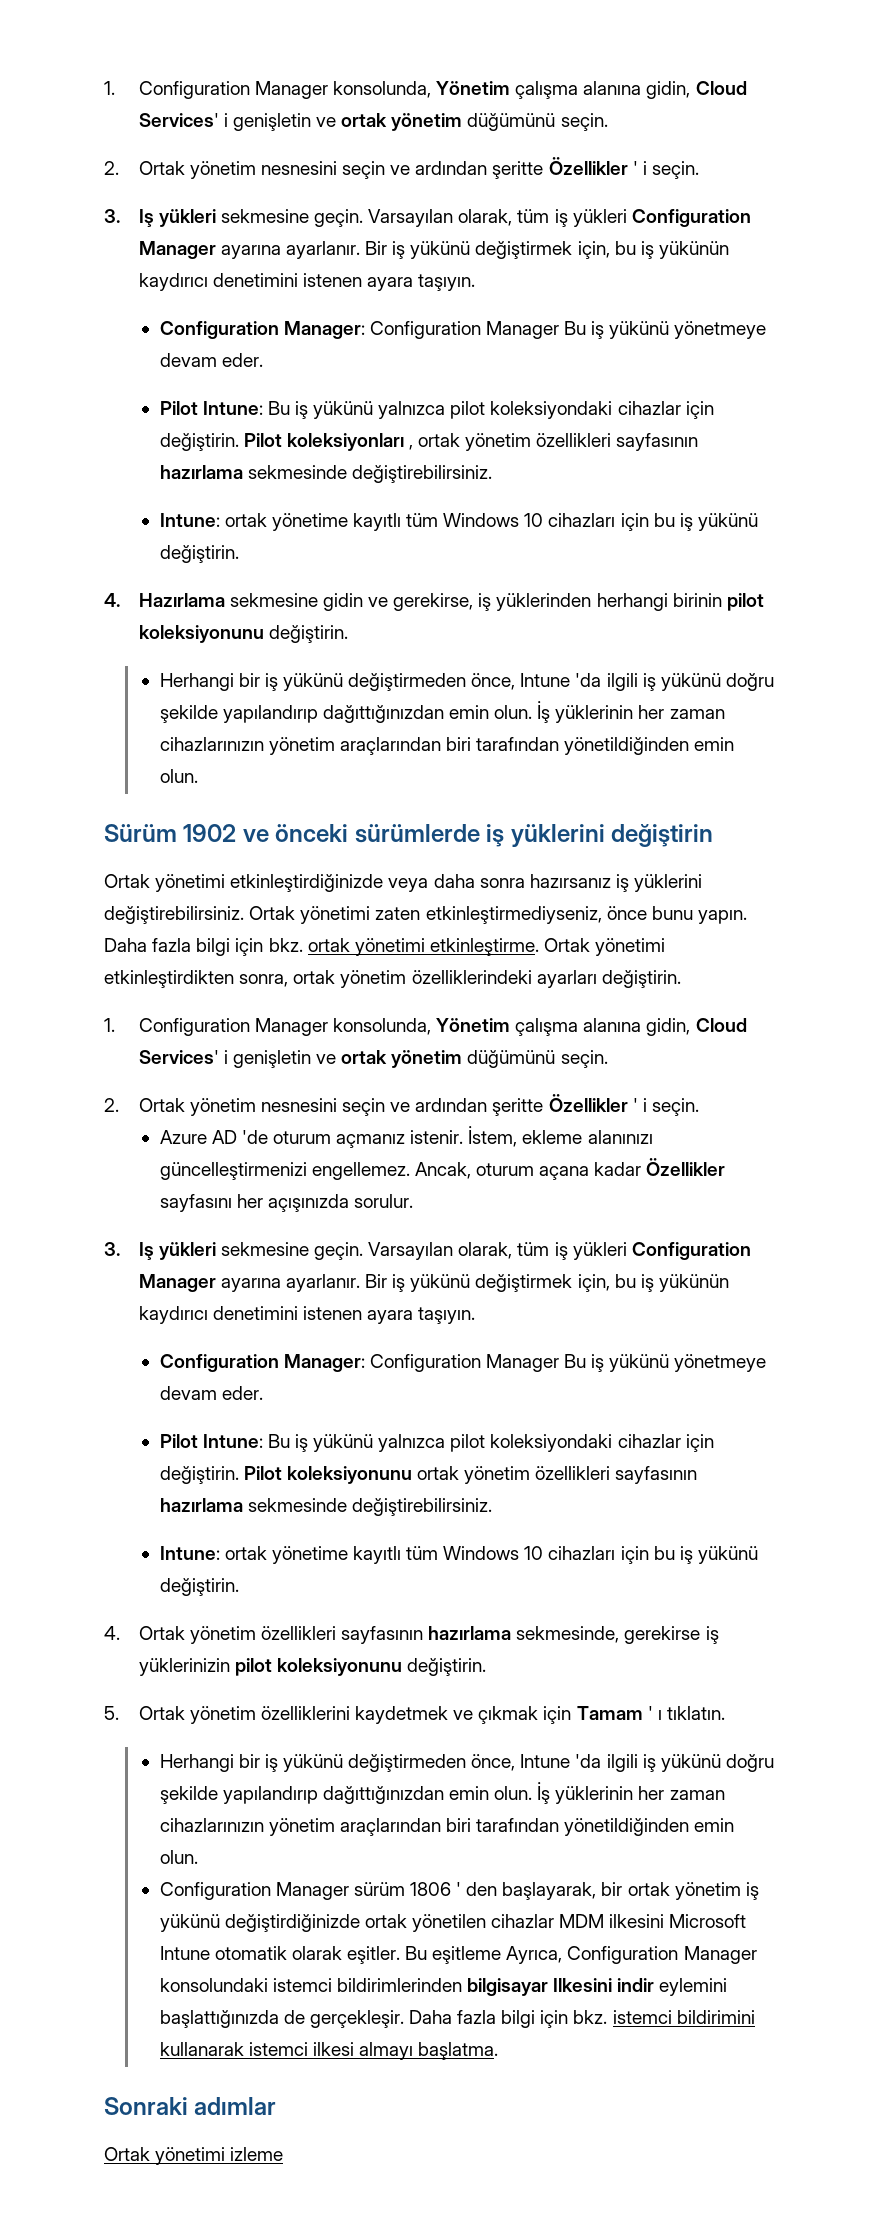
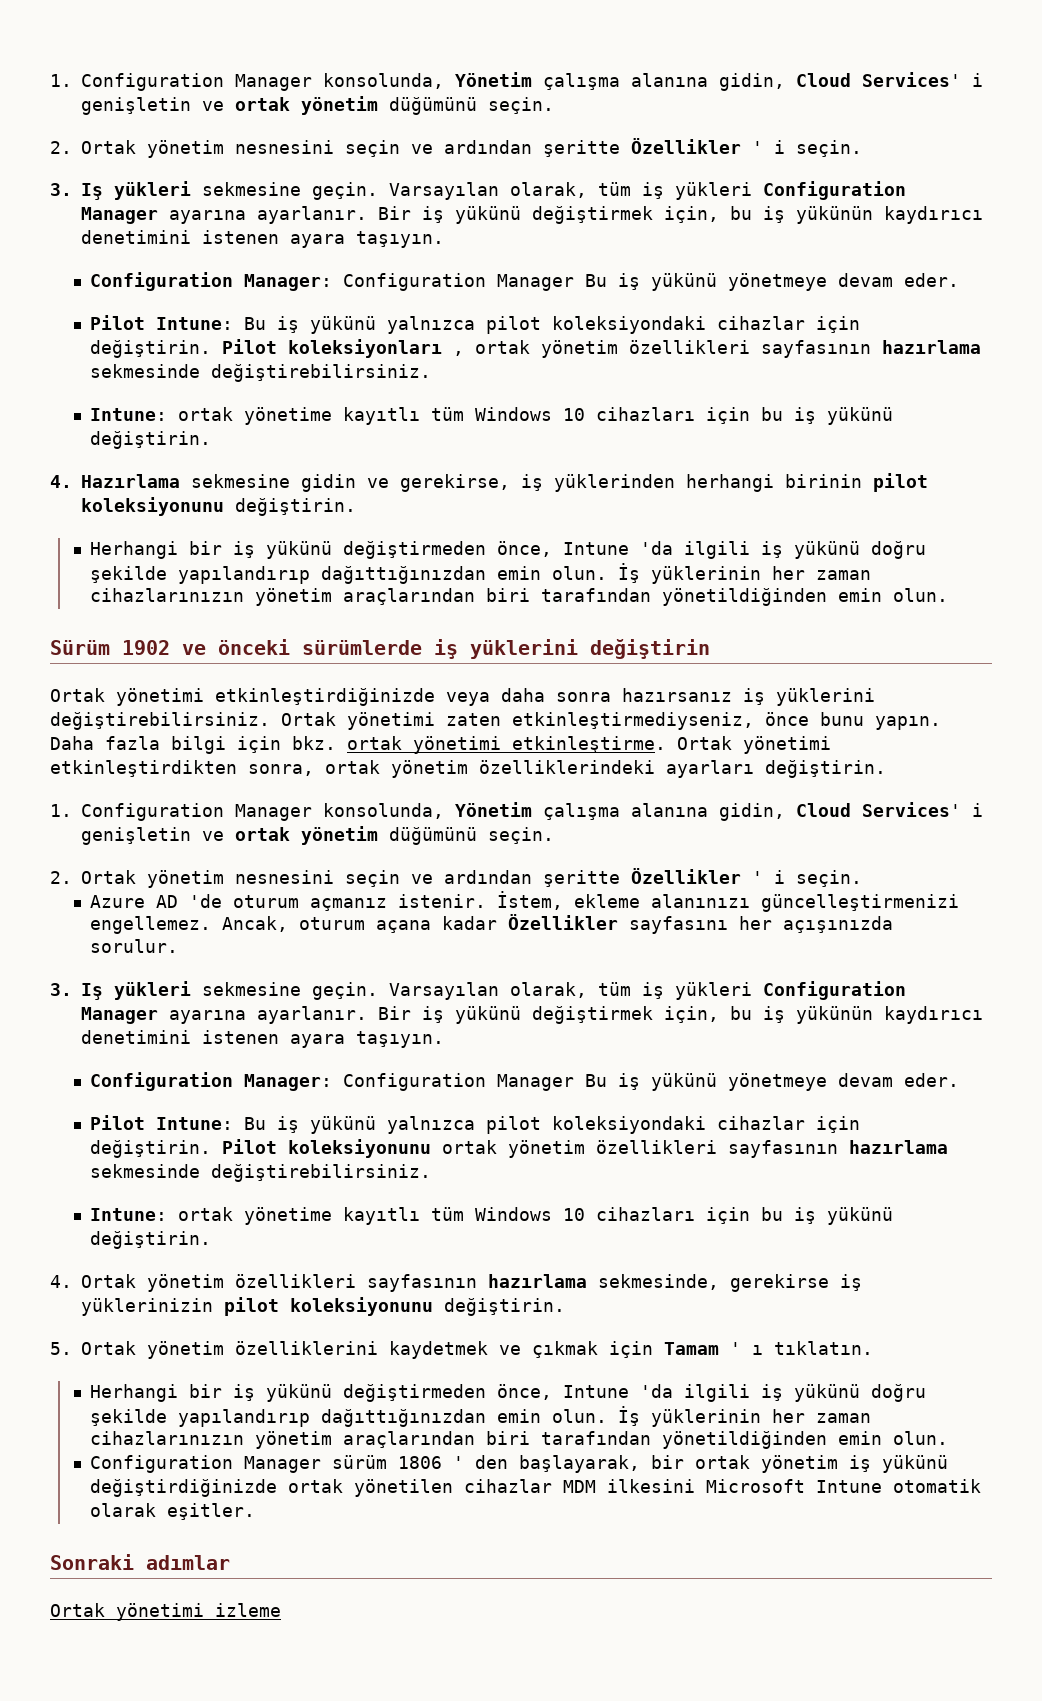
[405,1946,757,1964] [159,1978,728,1996] [159,2010,755,2028] [159,2042,499,2060] Bu eşitleme Ayrıca, Configuration Manager konsolundaki istemci bildirimlerinden bilgisayar Ilkesini indir eylemini başlattığınızda de gerçekleşir. Daha fazla bilgi için bkz. istemci bildirimini kullanarak istemci ilkesi almayı başlatma. -> (256, 1511) none

